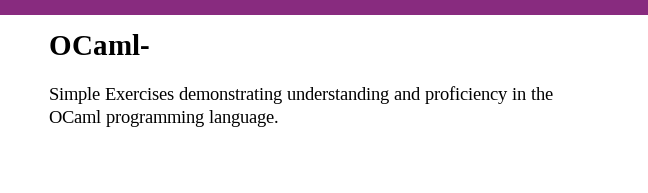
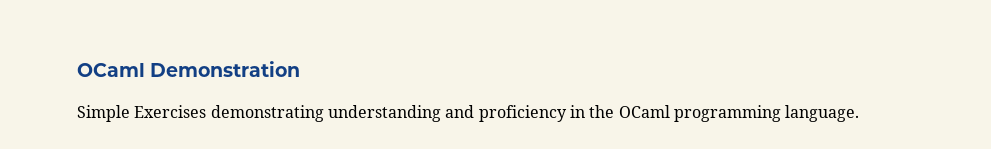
[49,34,150,55] OCaml- -> [77,61,301,77] OCaml Demonstration

